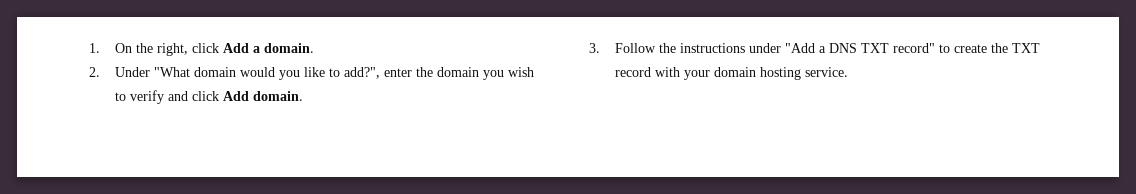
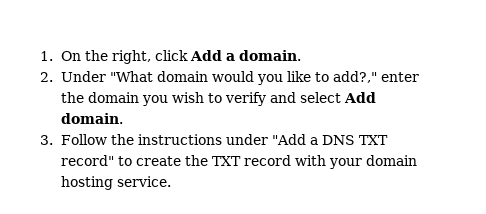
[343,67,380,79] add?", -> [332,71,377,83] add?,"
[191,91,219,101] click -> [299,92,341,103] select

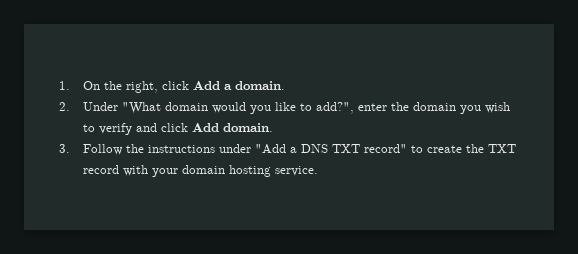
[332,71,377,83] add?," -> [316,102,355,114] add?",
[299,92,341,103] select -> [161,123,189,132] click

